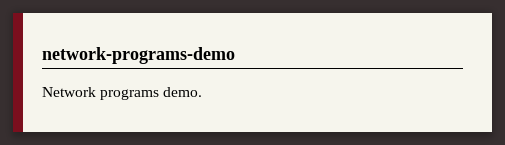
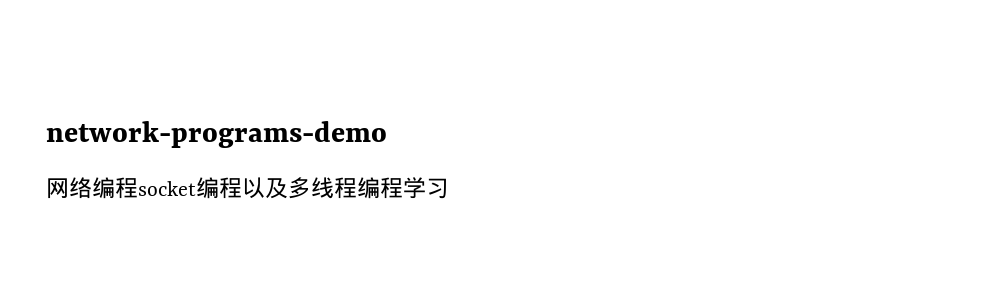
[42,87,203,100] Network programs demo. -> [46,177,449,199] 网络编程socket编程以及多线程编程学习

